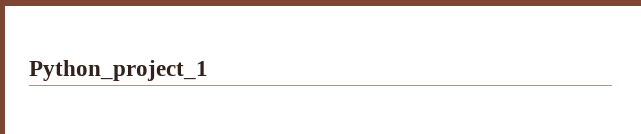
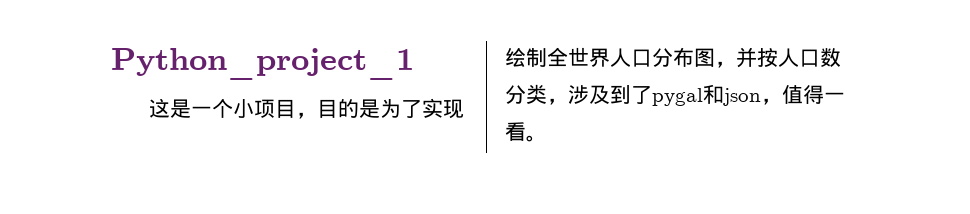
(208, 70) none -> [149,98,465,119] [505,47,841,68] [505,84,845,106] [505,122,547,142] // 这是一个小项目，目的是为了实现绘制全世界人口分布图，并按人口数分类，涉及到了pygal和json，值得一看。

